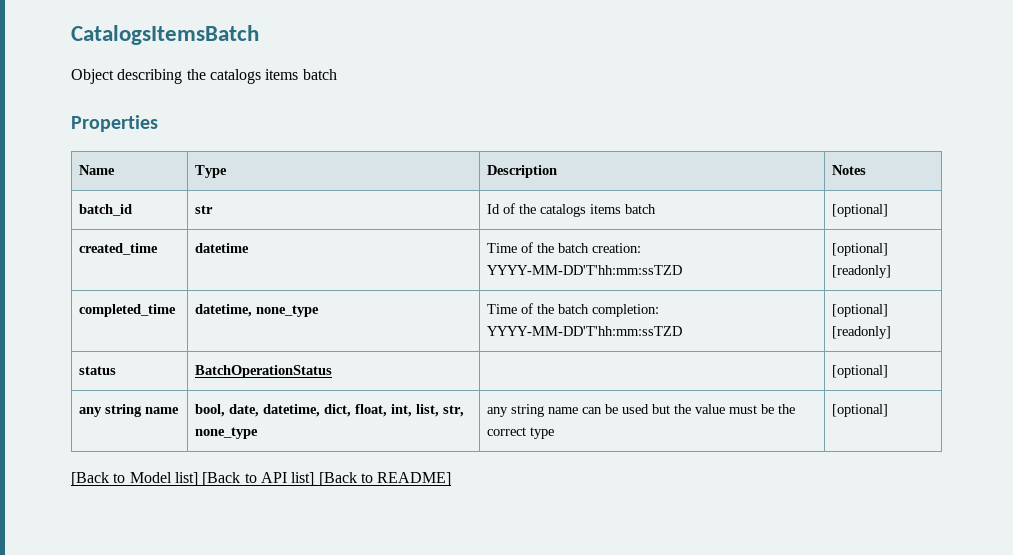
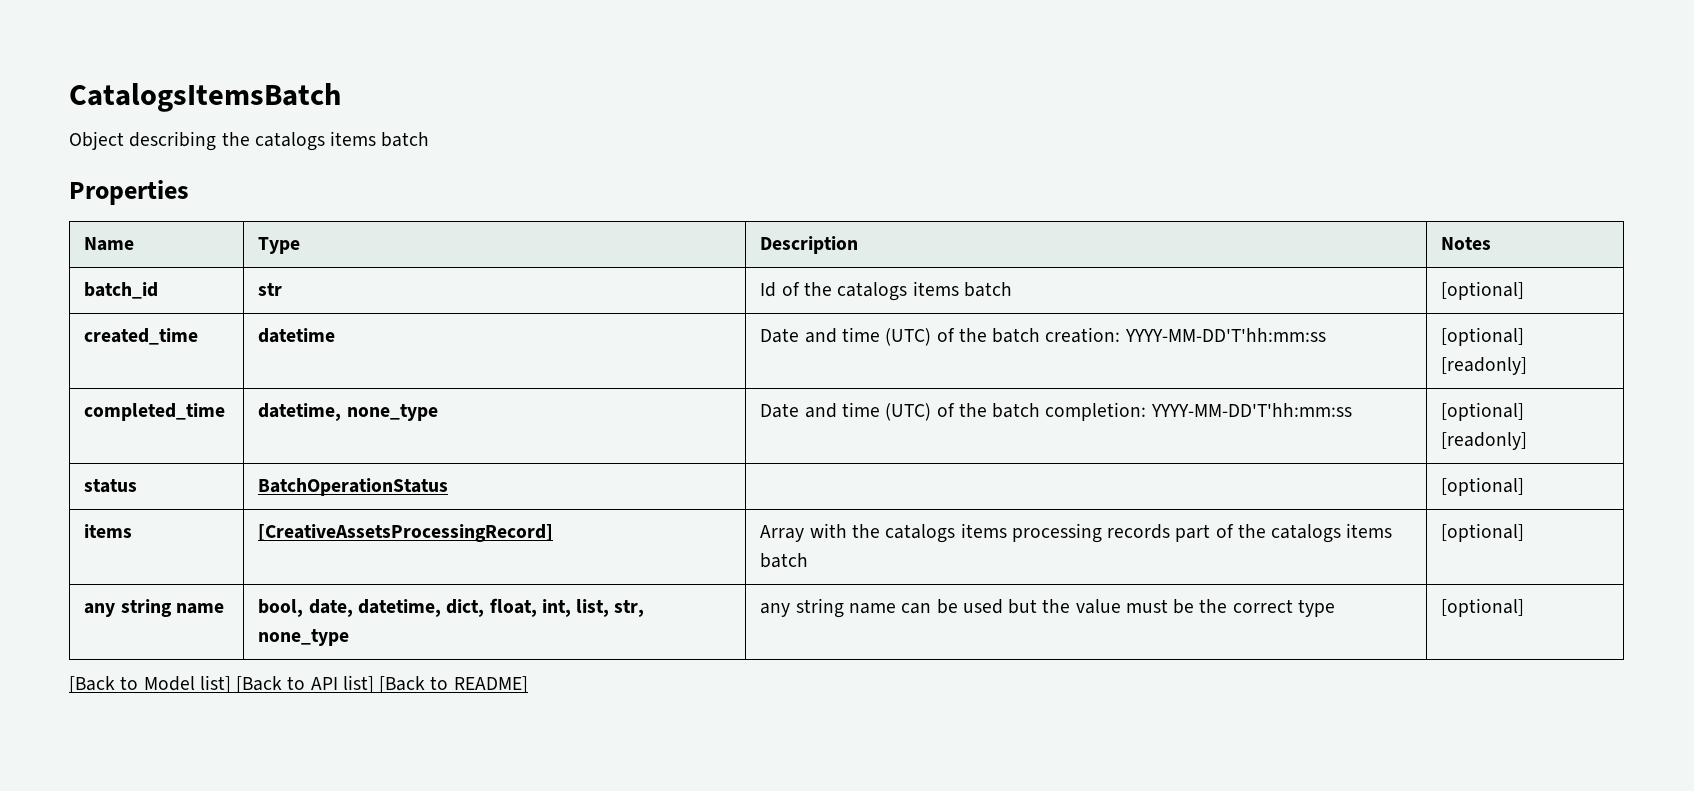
[487,243,518,253] Time -> [760,327,932,346] Date and time (UTC)
[487,265,683,275] YYYY-MM-DD'T'hh:mm:ssTZD -> [1124,328,1326,342] YYYY-MM-DD'T'hh:mm:ss
[487,304,518,314] Time -> [760,402,932,421] Date and time (UTC)
[487,326,683,336] YYYY-MM-DD'T'hh:mm:ssTZD -> [1150,403,1352,417] YYYY-MM-DD'T'hh:mm:ss
(889, 371) none -> [84,524,133,538] [258,524,554,542] [760,523,1393,543] [760,553,809,568] [1441,523,1525,542] // items | [CreativeAssetsProcessingRecord] | Array with the catalogs items processing records part of the catalogs items batch | [optional]

